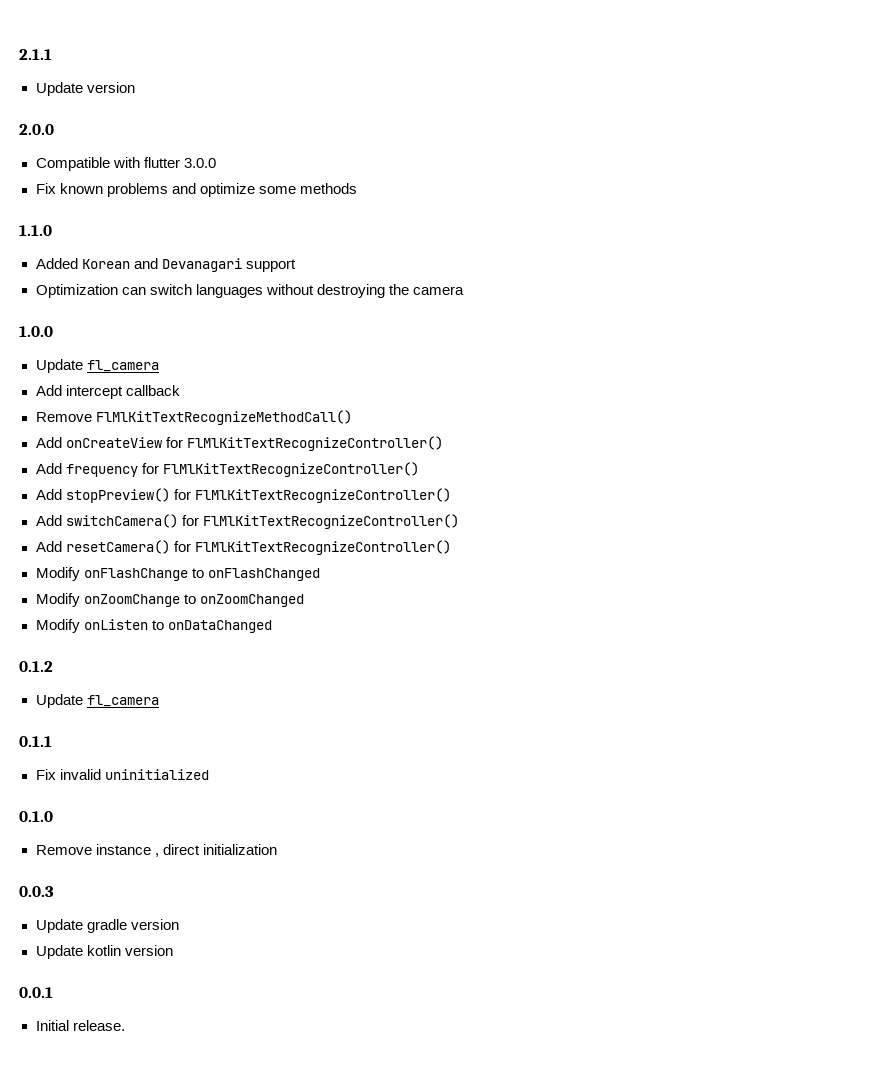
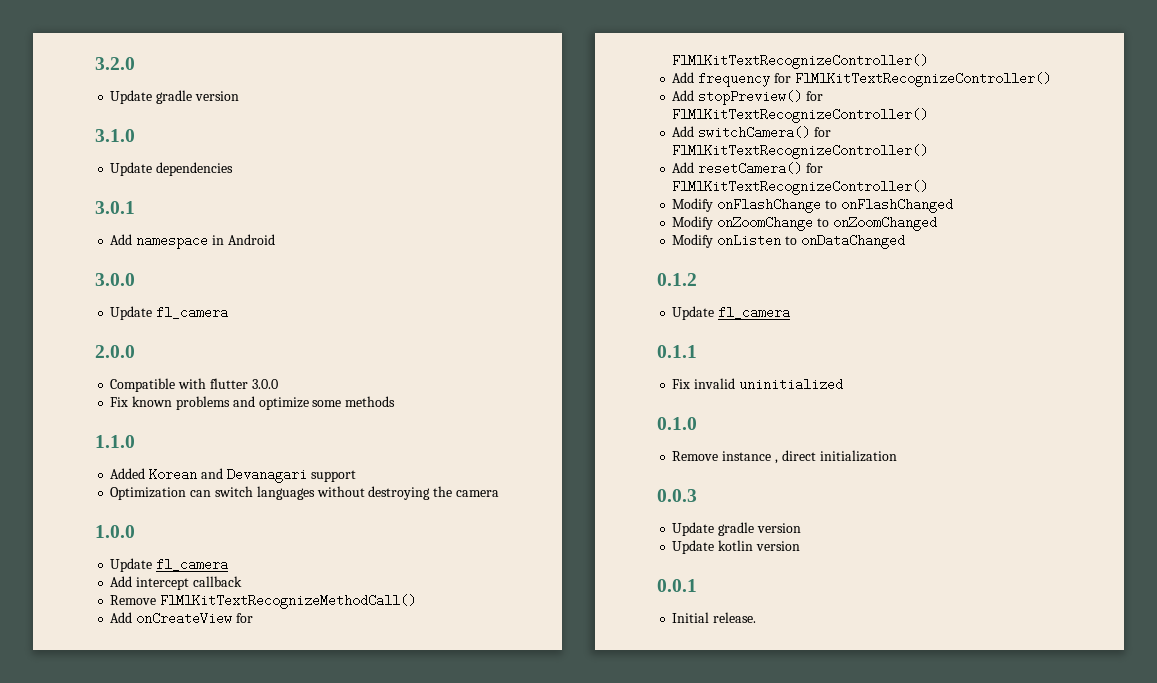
[19,49,52,60] [35,82,135,96] 2.1.1 // Update version -> [95,57,135,70] [110,90,239,104] [95,129,135,142] [110,162,234,176] [95,201,135,214] [110,234,275,249] [95,273,135,286] [110,306,229,320] 3.2.0 // Update gradle version // 3.1.0 // Update dependencies // 3.0.1 // Add namespace in Android // 3.0.0 // Update fl_camera

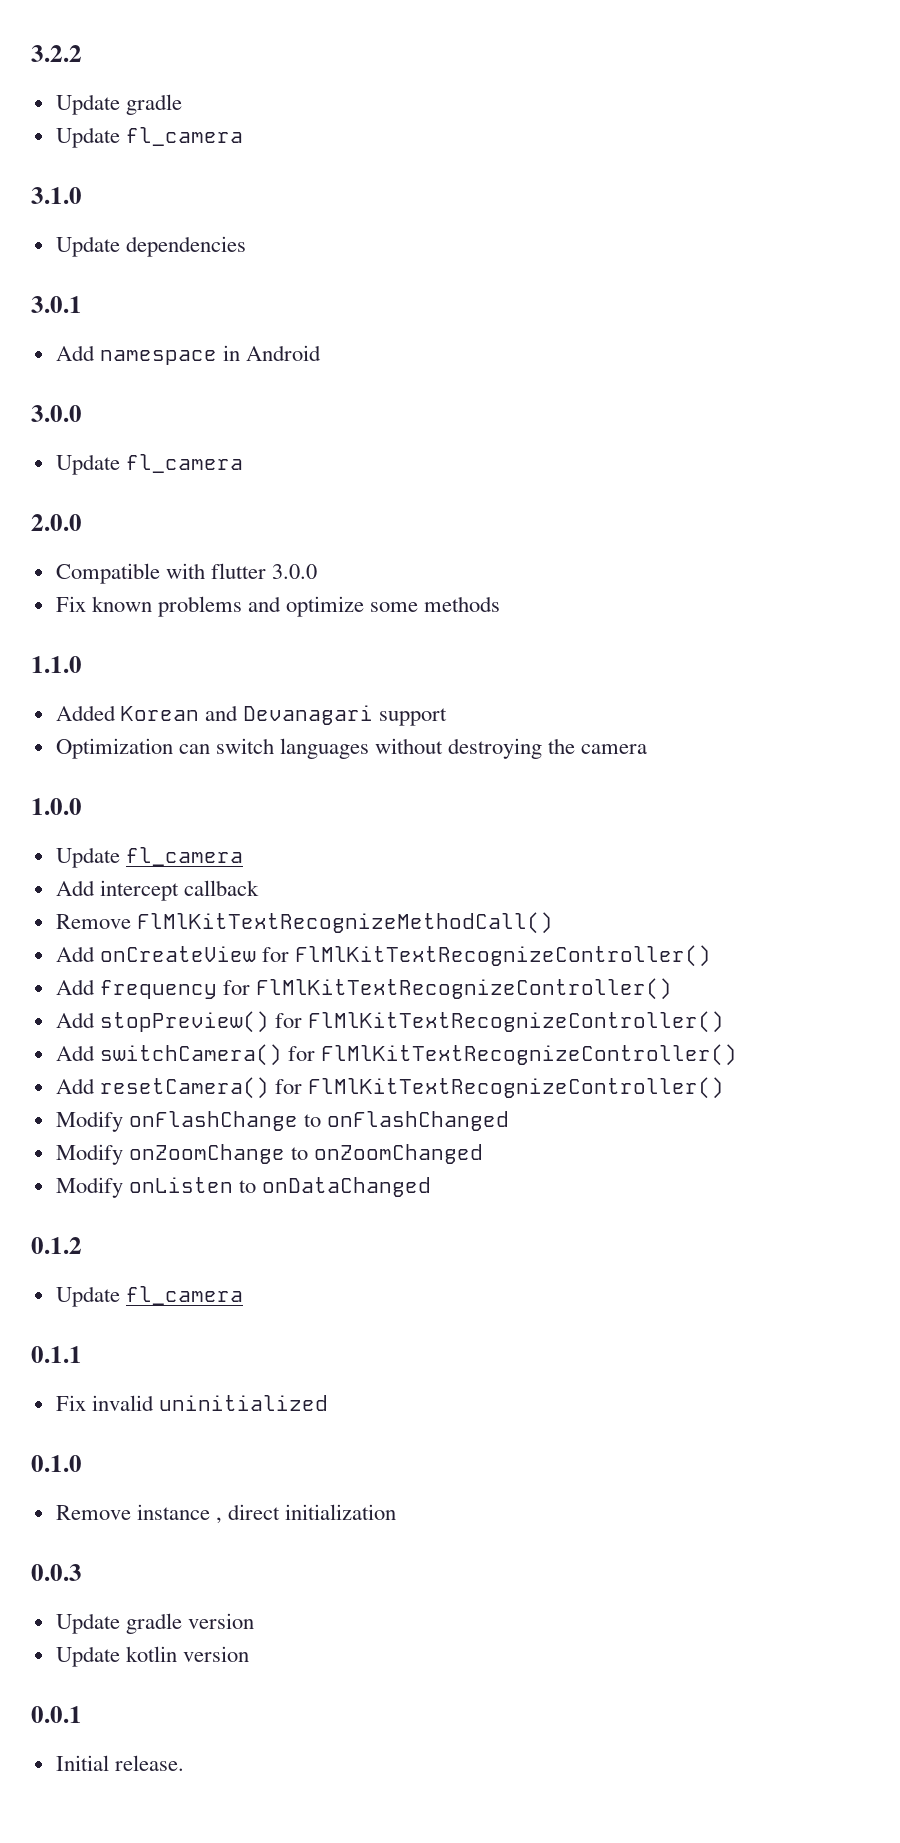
[95,57,135,70] [110,90,239,104] 3.2.0 // Update gradle version -> [31,45,82,62] [55,94,182,115] [55,127,243,148] 3.2.2 // Update gradle // Update fl_camera

